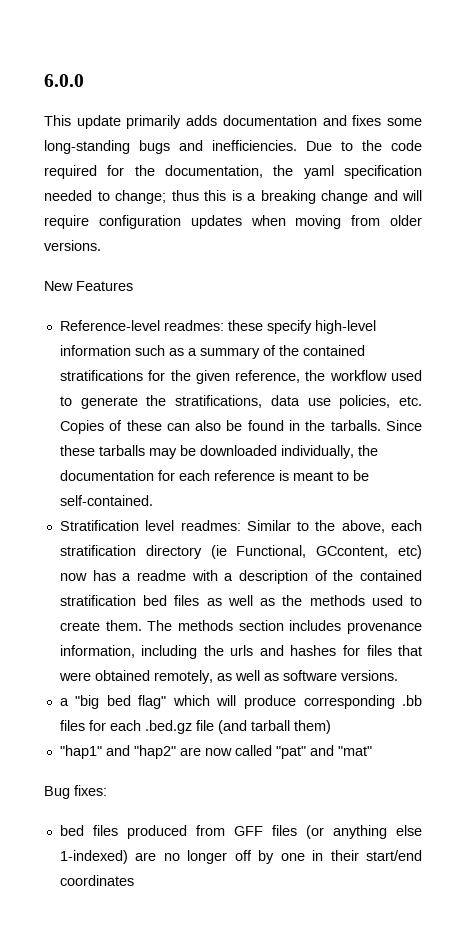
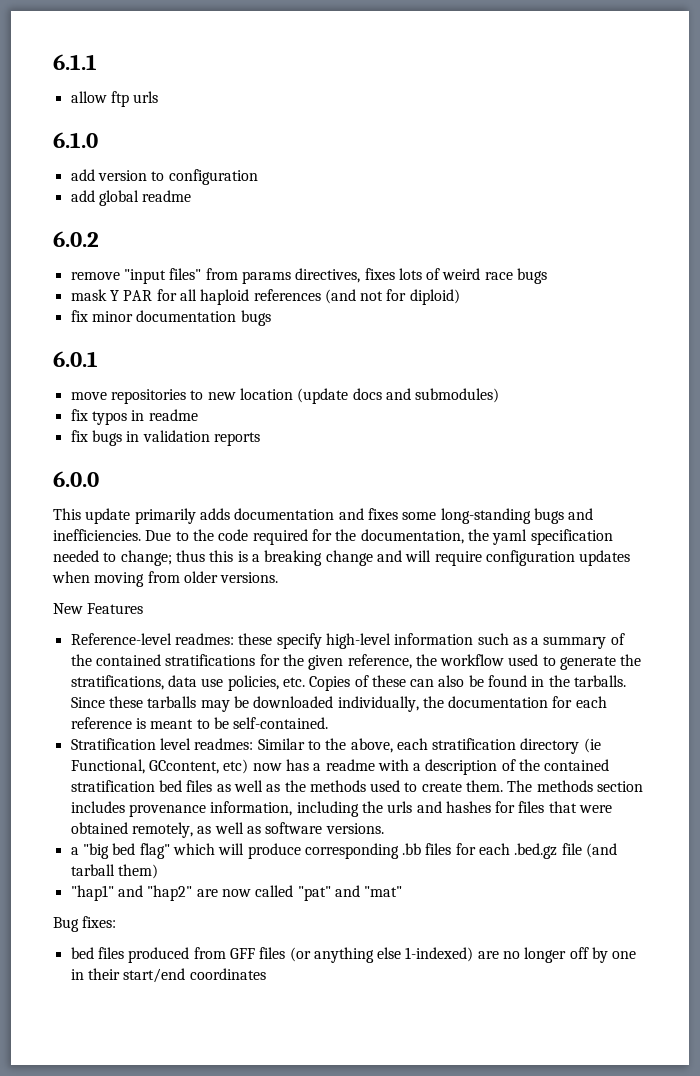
(44, 80) none -> [53,54,97,70] [70,91,159,107] [53,132,98,148] [70,169,258,185] [70,190,192,206] [53,231,99,247] [70,268,548,284] [70,289,460,305] [70,310,271,326] [53,351,98,367] [70,388,500,404] [70,409,198,425] [70,430,260,446] 6.1.1 // allow ftp urls // 6.1.0 // add version to configuration // add global readme // 6.0.2 // remove "input files" from params directives, fixes lots of weird race bugs // mask Y PAR for all haploid references (and not for diploid) // fix minor documentation bugs // 6.0.1 // move repositories to new location (update docs and submodules) // fix typos in readme // fix bugs in validation reports //

